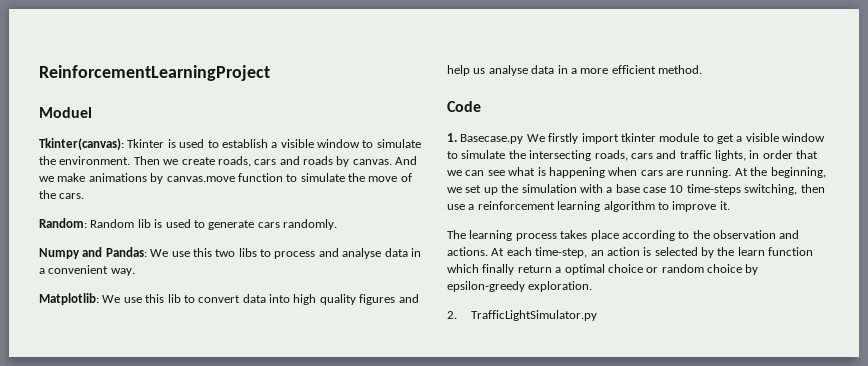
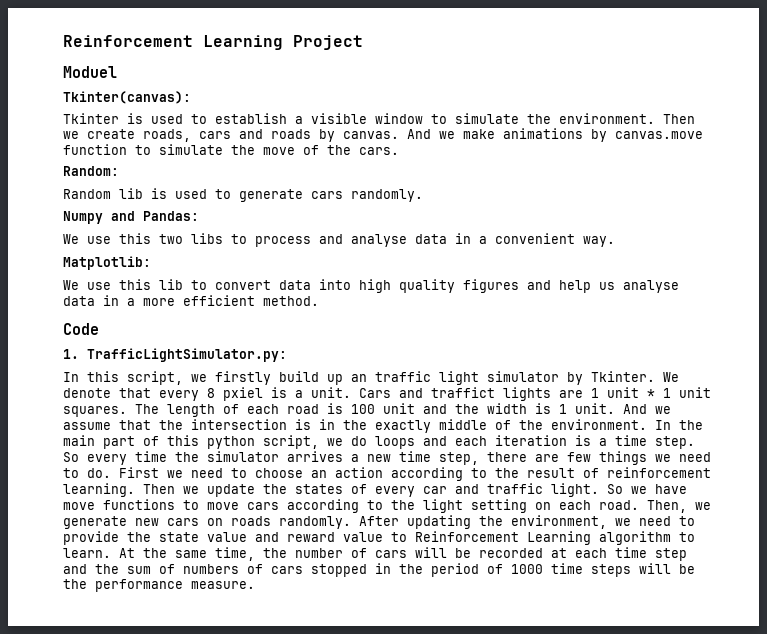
[39,65,270,81] ReinforcementLearningProject -> [63,35,363,50] Reinforcement Learning Project
(124, 144) none -> (191, 97) //
(87, 223) none -> (119, 171) //
(147, 252) none -> (199, 216) //
(99, 299) none -> (151, 263) //
[460,133,826,144] [447,150,819,161] [447,167,826,178] [447,184,825,195] [447,201,730,212] [447,230,800,241] [447,247,814,258] [447,264,759,275] [447,281,593,292] [447,310,597,321] Basecase.py We firstly import tkinter module to get a visible window to simulate the intersecting roads, cars and traffic lights, in order that we can see what is happening when cars are running. At the beginning, we set up the simulation with a base case 10 time-steps switching, then use a reinforcement learning algorithm to improve it. // The learning process takes place according to the observation and actions. At each time-step, an action is selected by the learn function which finally return a optimal choice or random choice by epsilon-greedy exploration. // 2. TrafficLightSimulator.py -> [87,348,287,362] [63,371,679,385] [63,387,711,401] [63,403,671,417] [63,419,703,433] [63,435,695,449] [63,451,711,465] [63,467,711,481] [63,483,687,497] [63,499,711,513] [63,515,695,529] [63,531,695,545] [63,547,687,561] [63,563,695,577] [63,579,255,592] TrafficLightSimulator.py: // In this script, we firstly build up an traffic light simulator by Tkinter. We denote that every 8 pxiel is a unit. Cars and traffict lights are 1 unit * 1 unit squares. The length of each road is 100 unit and the width is 1 unit. And we assume that the intersection is in the exactly middle of the environment. In the main part of this python script, we do loops and each iteration is a time step. So every time the simulator arrives a new time step, there are few things we need to do. First we need to choose an action according to the result of reinforcement learning. Then we update the states of every car and traffic light. So we have move functions to move cars according to the light setting on each road. Then, we generate new cars on roads randomly. After updating the environment, we need to provide the state value and reward value to Reinforcement Learning algorithm to learn. At the same time, the number of cars will be recorded at each time step and the sum of numbers of cars stopped in the period of 1000 time steps will be the performance measure.

